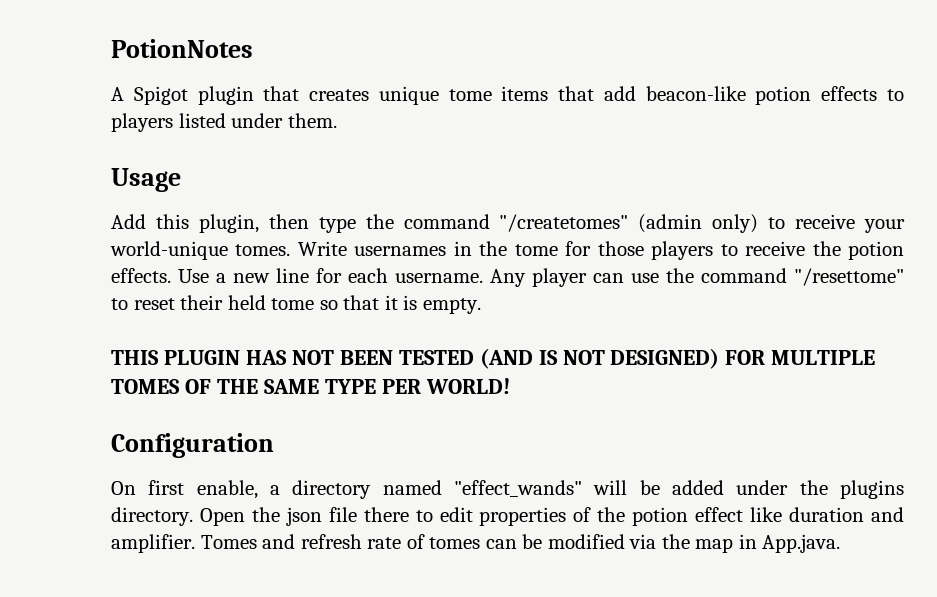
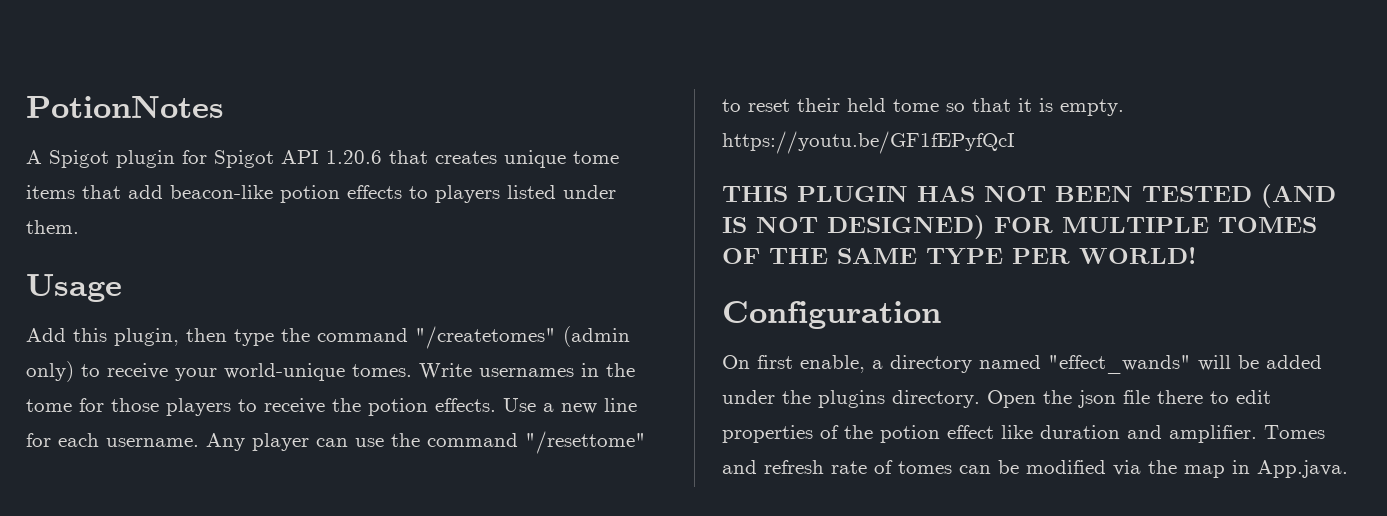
(254, 95) none -> [182,150,382,168] for Spigot API 1.20.6
(481, 306) none -> [722,131,1015,154] https://youtu.be/GF1fEPyfQcI

